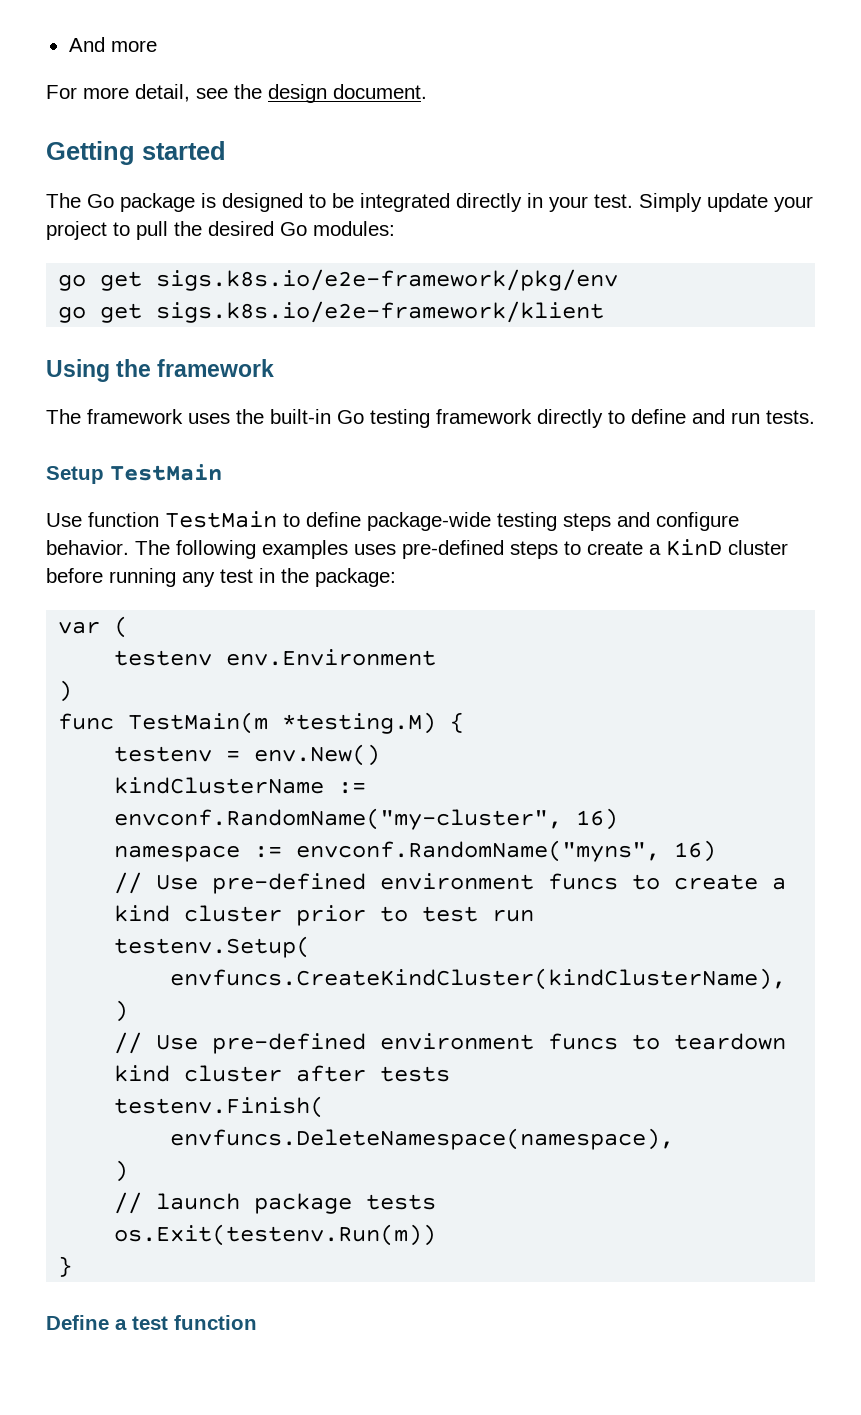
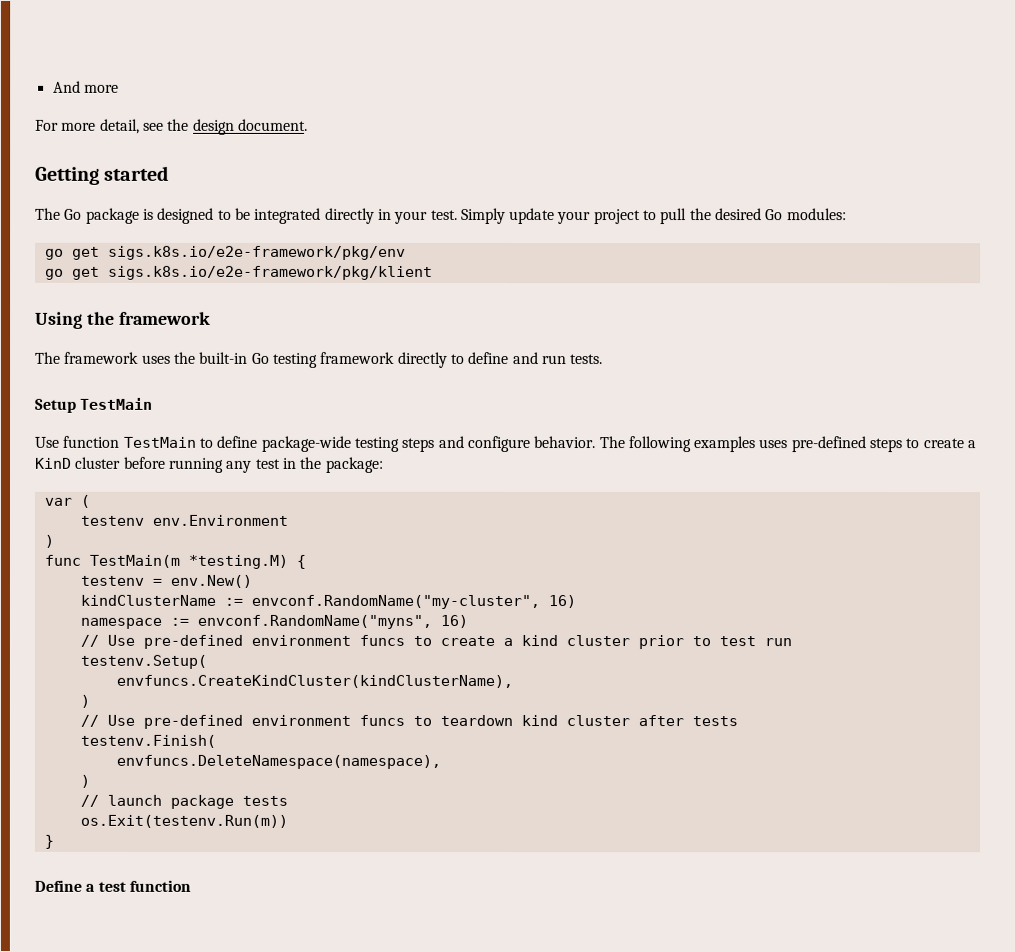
[156,301,605,323] sigs.k8s.io/e2e-framework/klient -> [107,265,433,280] sigs.k8s.io/e2e-framework/pkg/klient

